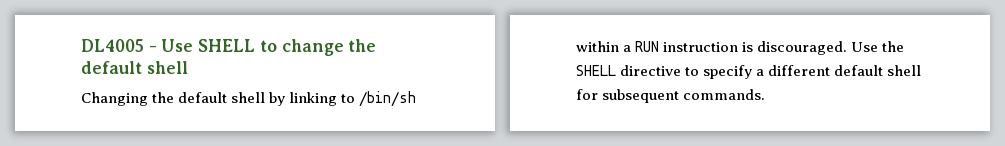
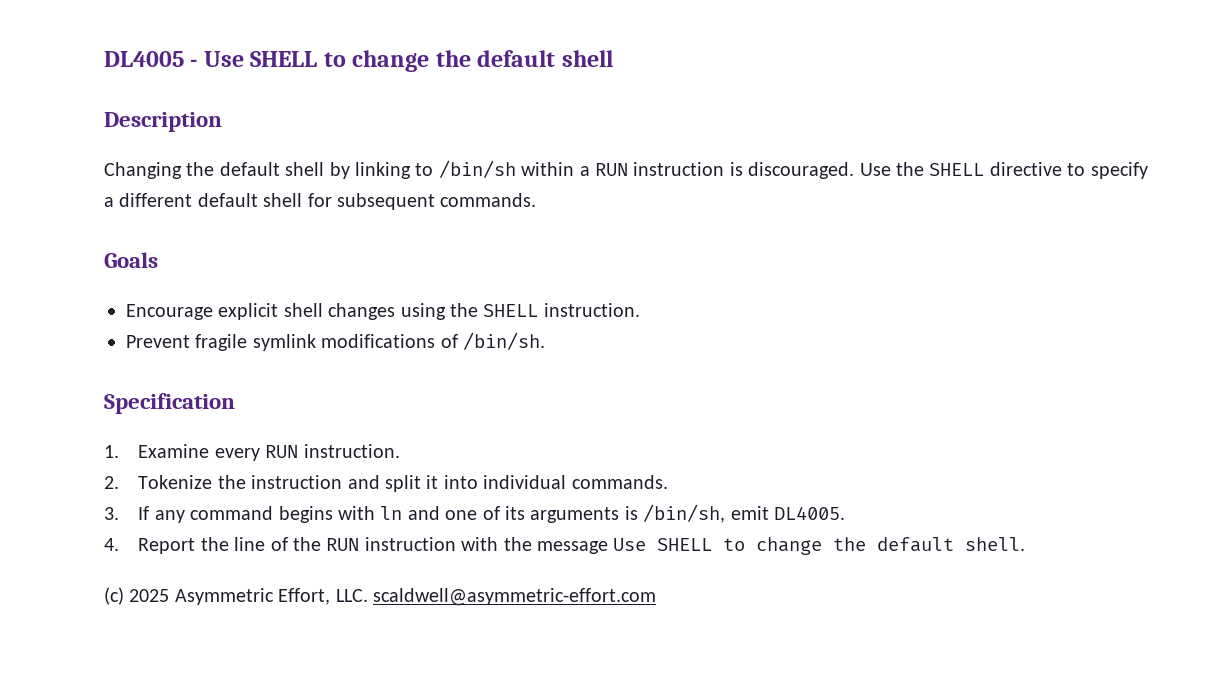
(188, 67) none -> [104,112,222,132] // Description
(766, 94) none -> [104,252,158,268] [126,303,640,320] [126,332,545,351] [104,393,235,414] [104,444,400,461] [104,475,668,492] [104,504,845,523] [104,537,1026,555] [104,587,656,606] // Goals // Encourage explicit shell changes using the SHELL instruction. // Prevent fragile symlink modifications of /bin/sh. // Specification // 1. Examine every RUN instruction. // 2. Tokenize the instruction and split it into individual commands. // 3. If any command begins with ln and one of its arguments is /bin/sh, emit DL4005. // 4. Report the line of the RUN instruction with the message Use SHELL to change the default shell. // (c) 2025 Asymmetric Effort, LLC. scaldwell@asymmetric-effort.com

